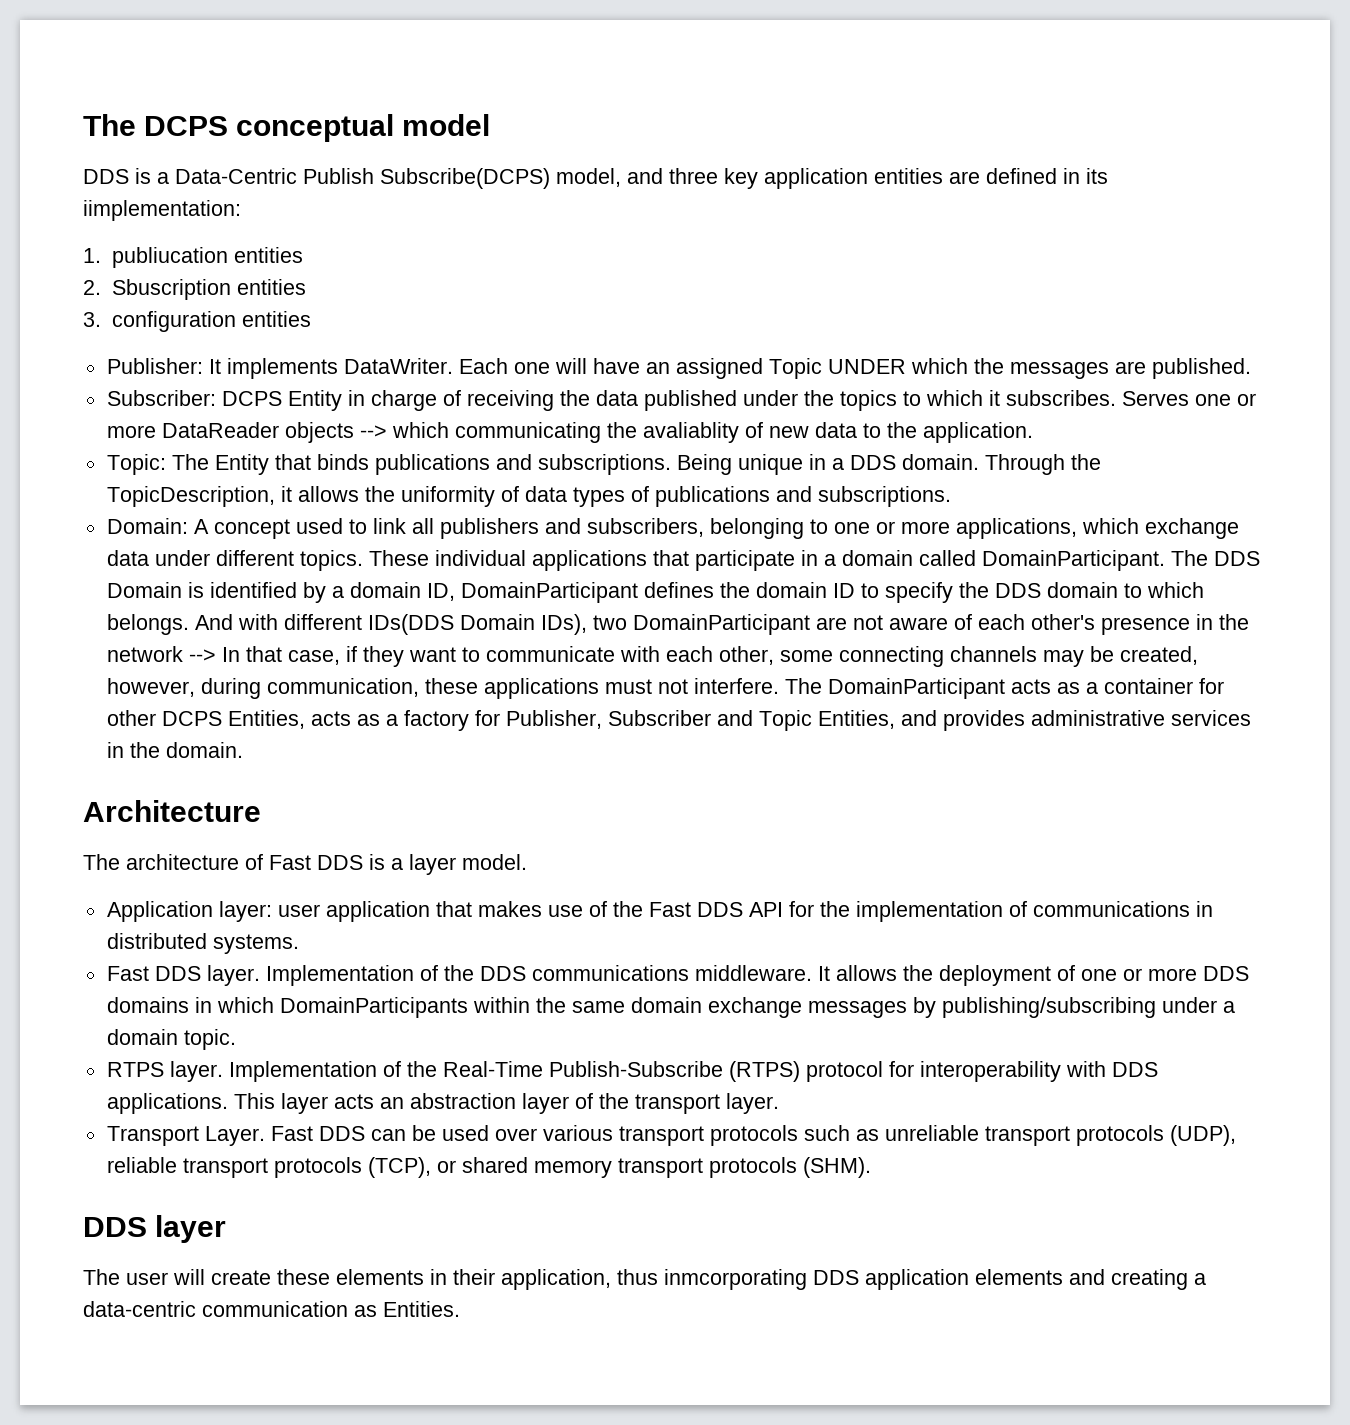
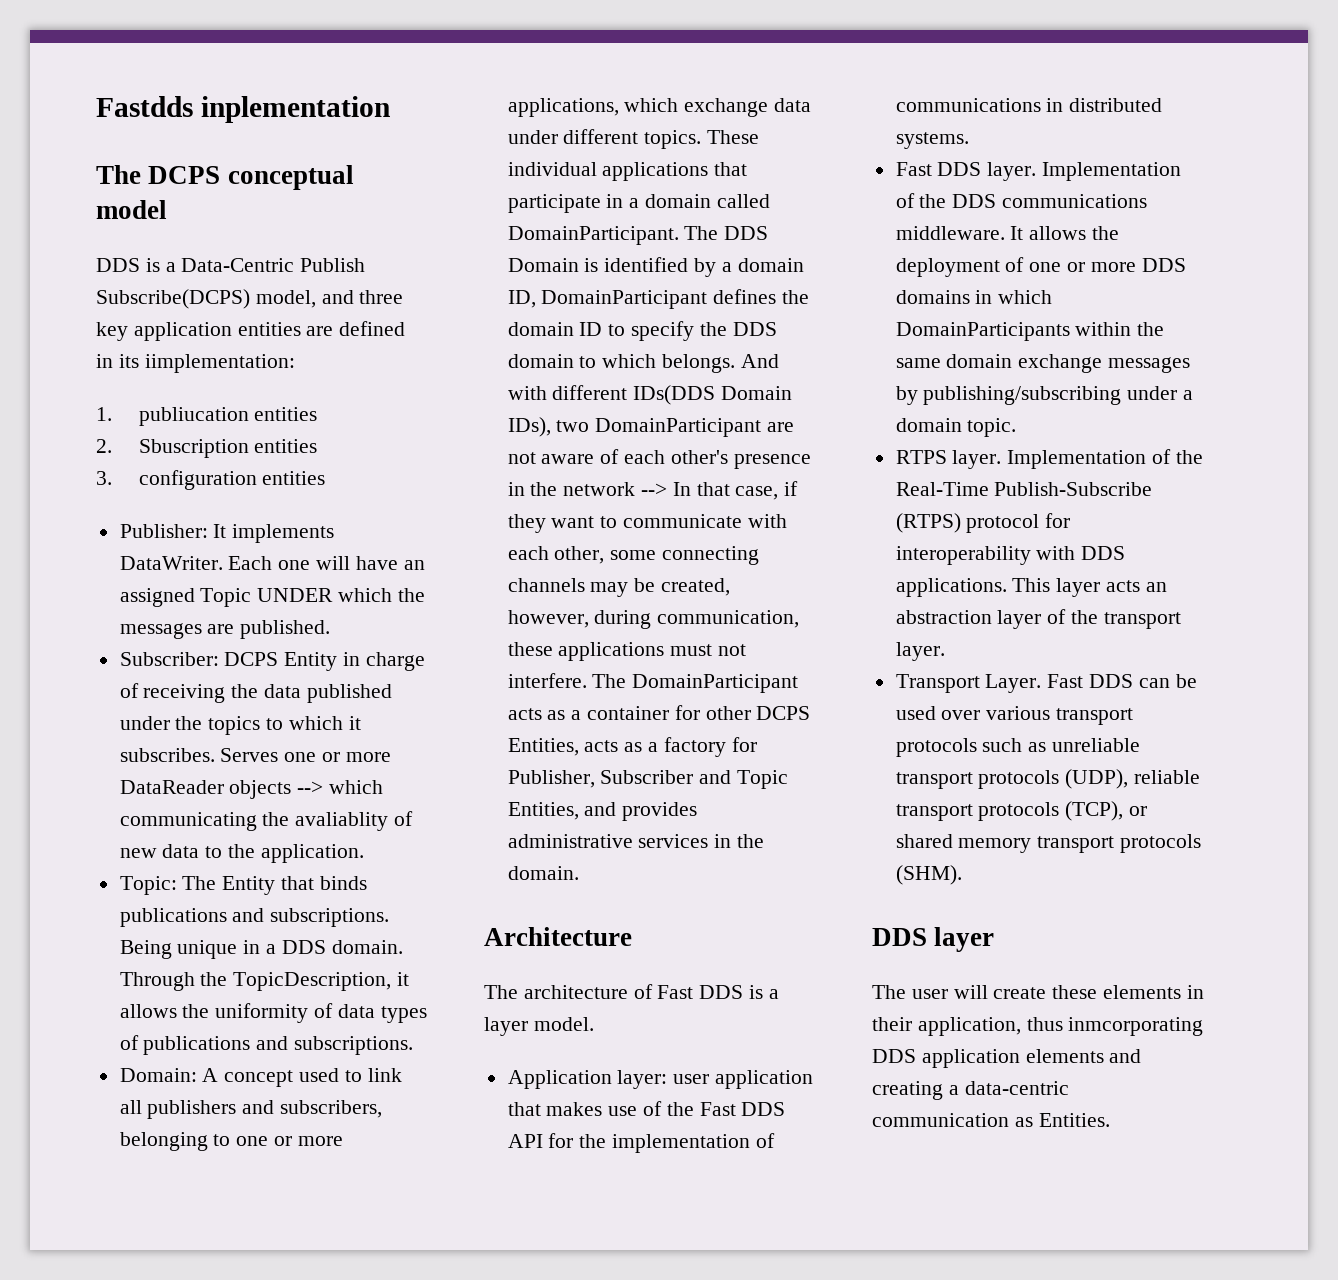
(83, 125) none -> [96,96,390,123] Fastdds inplementation //

